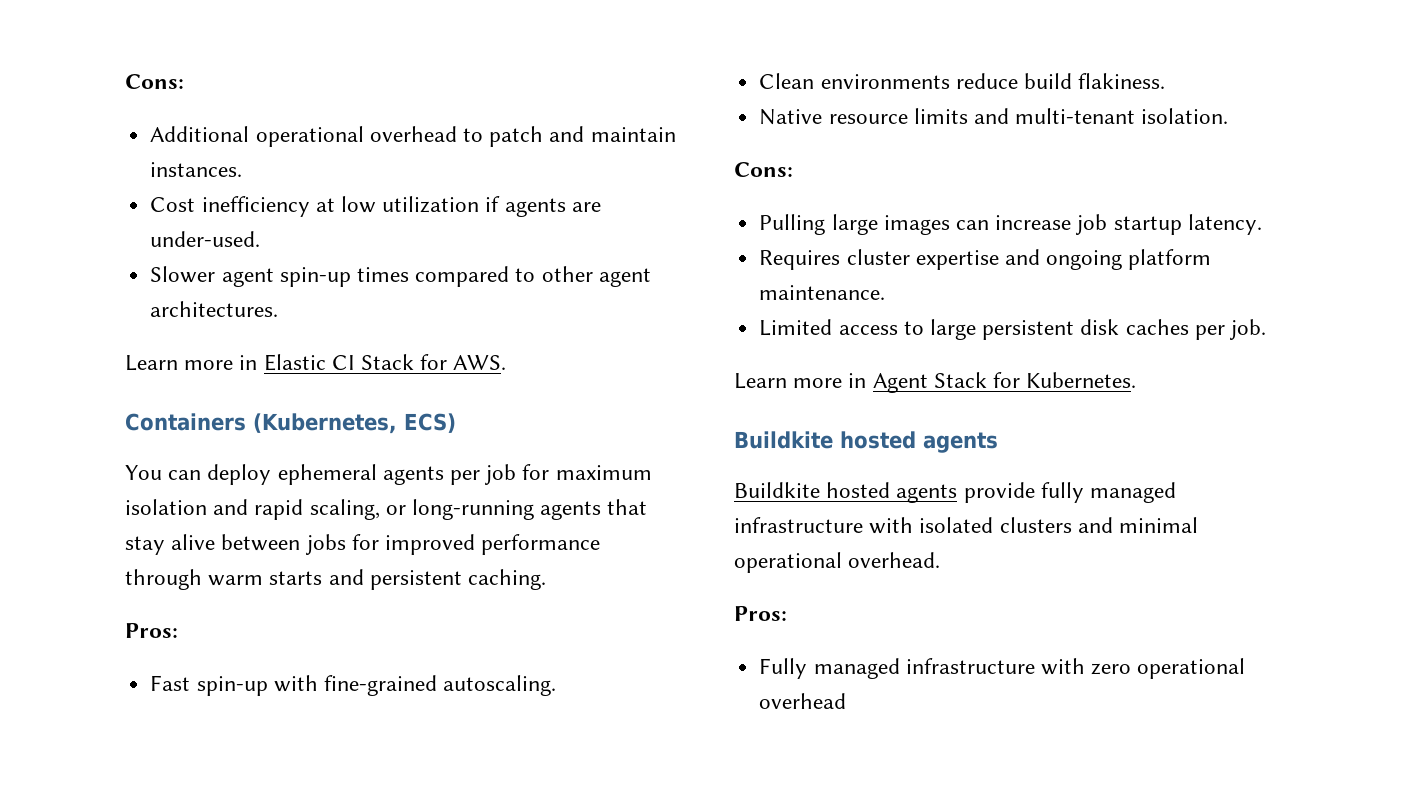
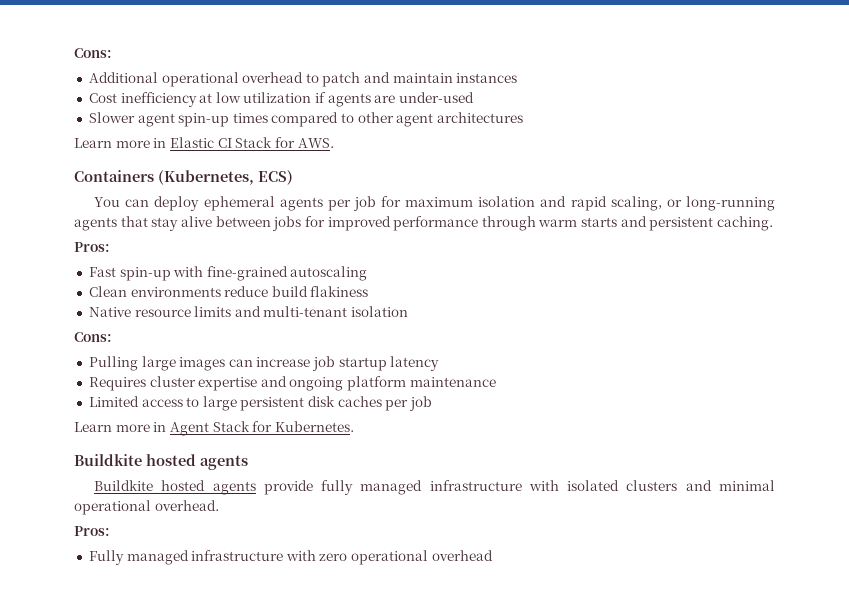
[150,162,243,177] instances. -> [456,73,518,83] instances
[150,231,261,247] under-used. -> [399,92,475,103] under-used
[150,301,279,317] architectures. -> [437,112,524,123] architectures
[443,675,557,696] autoscaling. -> [290,266,368,281] autoscaling
[1078,73,1166,89] flakiness. -> [310,286,369,297] flakiness
[1141,108,1229,124] isolation. -> [351,306,409,317] isolation
[1187,214,1262,235] latency. -> [390,356,440,371] latency
[759,285,886,300] maintenance. -> [409,377,496,387] maintenance
[1229,319,1266,340] job. -> [409,396,433,411] job

